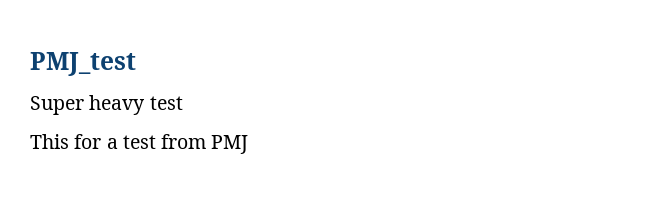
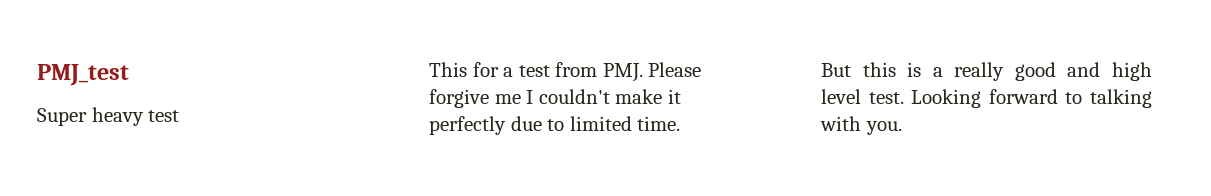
[211,135,249,154] PMJ -> [602,62,702,82] [429,89,681,108] [429,116,681,135] [821,62,1152,81] [821,89,1152,108] [820,116,902,135] PMJ. Please forgive me I couldn't make it perfectly due to limited time. // But this is a really good and high level test. Looking forward to talking with you.

